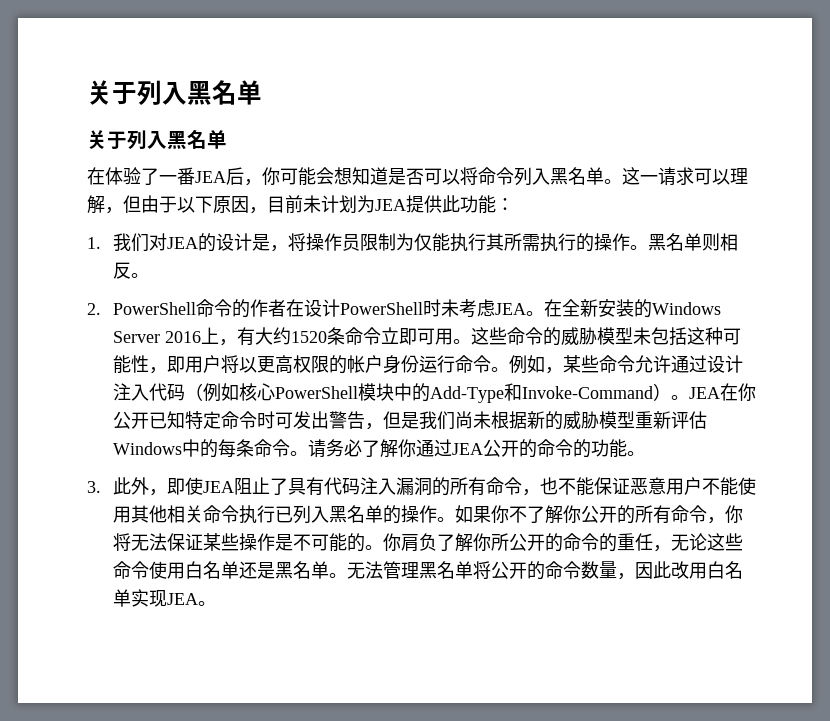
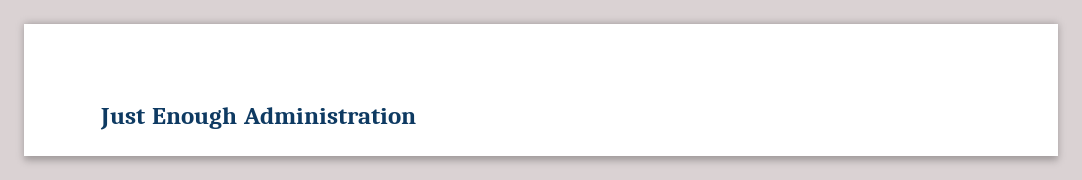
[87,80,262,105] [87,130,227,150] [87,167,748,186] [87,195,514,214] [87,233,738,252] [112,262,149,279] [87,299,721,318] [112,327,741,346] [112,355,743,374] [112,383,756,403] [112,411,707,430] [112,439,645,458] [87,477,756,496] [112,505,743,524] [112,533,743,552] [112,561,743,580] [112,589,216,607] 关于列入黑名单 // 关于列入黑名单 // 在体验了一番JEA后，你可能会想知道是否可以将命令列入黑名单。这一请求可以理解，但由于以下原因，目前未计划为JEA提供此功能： // 1.我们对JEA的设计是，将操作员限制为仅能执行其所需执行的操作。黑名单则相反。 // 2. PowerShell命令的作者在设计PowerShell时未考虑JEA。在全新安装的Windows Server 2016上，有大约1520条命令立即可用。这些命令的威胁模型未包括这种可能性，即用户将以更高权限的帐户身份运行命令。例如，某些命令允许通过设计注入代码（例如核心PowerShell模块中的Add-Type和Invoke-Command）。JEA在你公开已知特定命令时可发出警告，但是我们尚未根据新的威胁模型重新评估Windows中的每条命令。请务必了解你通过JEA公开的命令的功能。 // 3.此外，即使JEA阻止了具有代码注入漏洞的所有命令，也不能保证恶意用户不能使用其他相关命令执行已列入黑名单的操作。如果你不了解你公开的所有命令，你将无法保证某些操作是不可能的。你肩负了解你所公开的命令的重任，无论这些命令使用白名单还是黑名单。无法管理黑名单将公开的命令数量，因此改用白名单实现JEA。 -> [100,107,416,130] Just Enough Administration

